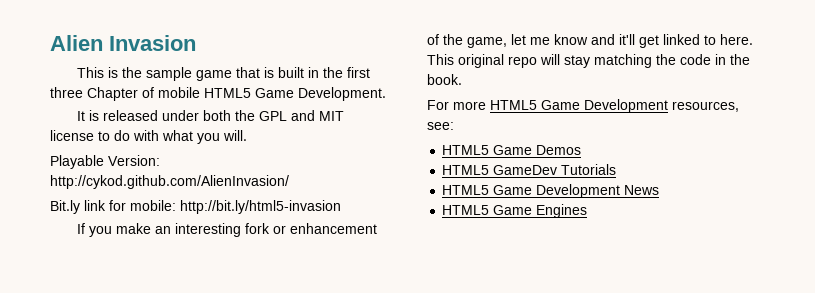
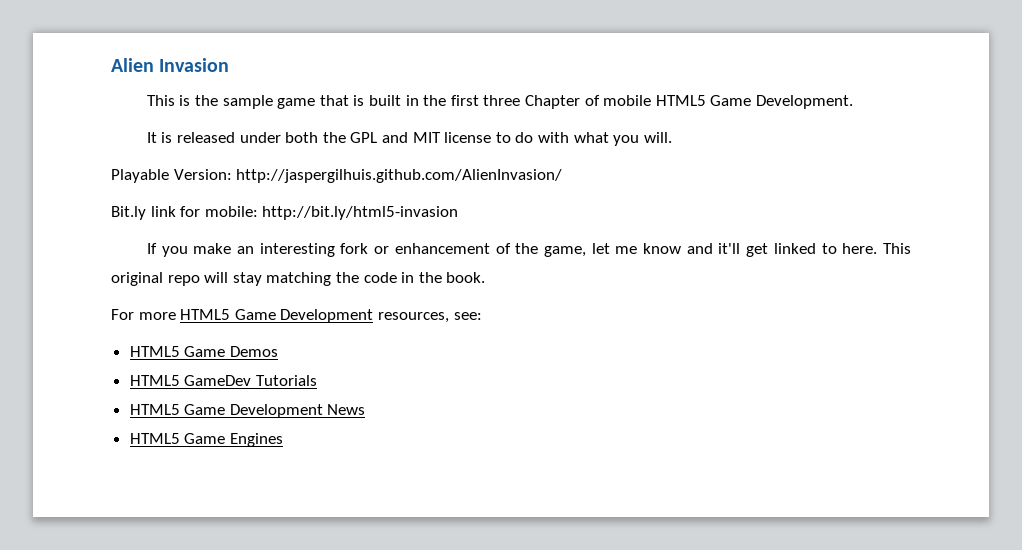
[50,175,289,189] http://cykod.github.com/AlienInvasion/ -> [236,169,563,183] http://jaspergilhuis.github.com/AlienInvasion/

